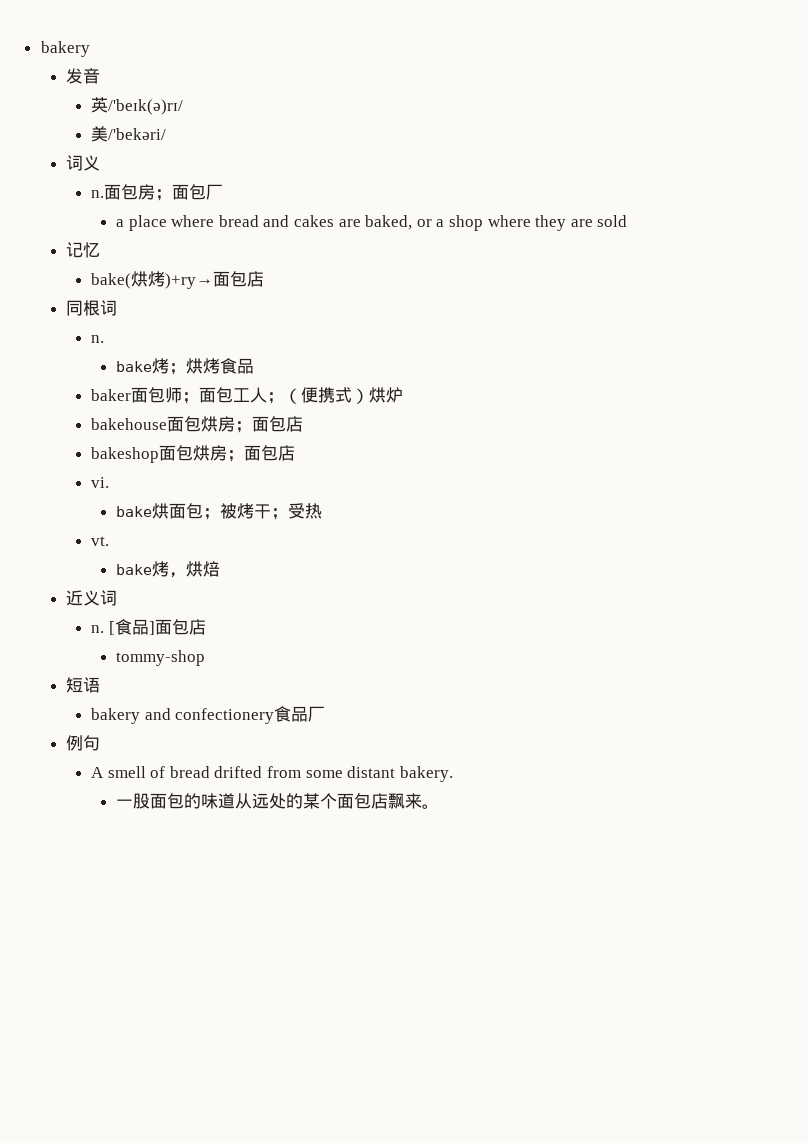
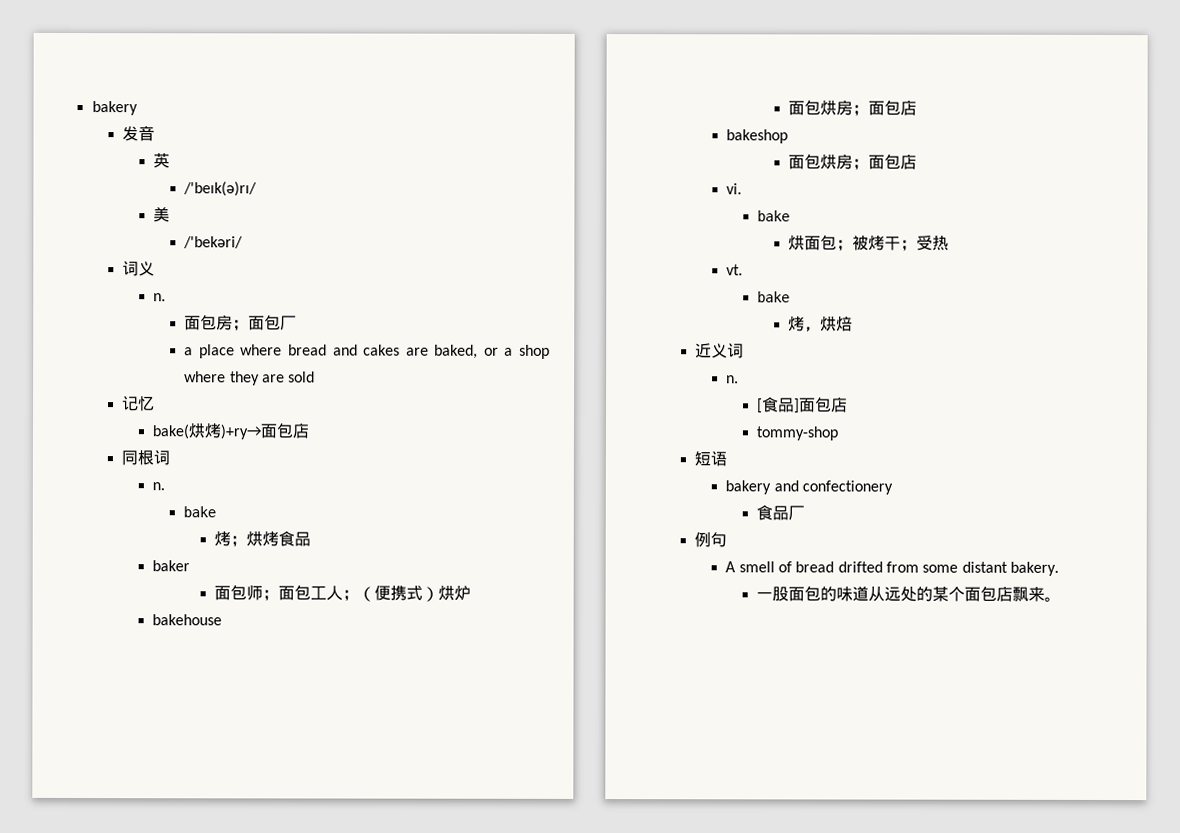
(108, 105) none -> (171, 161) //
(108, 134) none -> (171, 215) //
(104, 194) none -> (167, 297) //
(153, 366) none -> (217, 512) //
(131, 395) none -> (191, 566) //
(167, 424) none -> (223, 620) //
(159, 455) none -> (789, 136) //
(153, 511) none -> (791, 216) //
(153, 569) none -> (791, 297) //
(104, 629) none -> (740, 379) //
(275, 716) none -> (893, 487) //

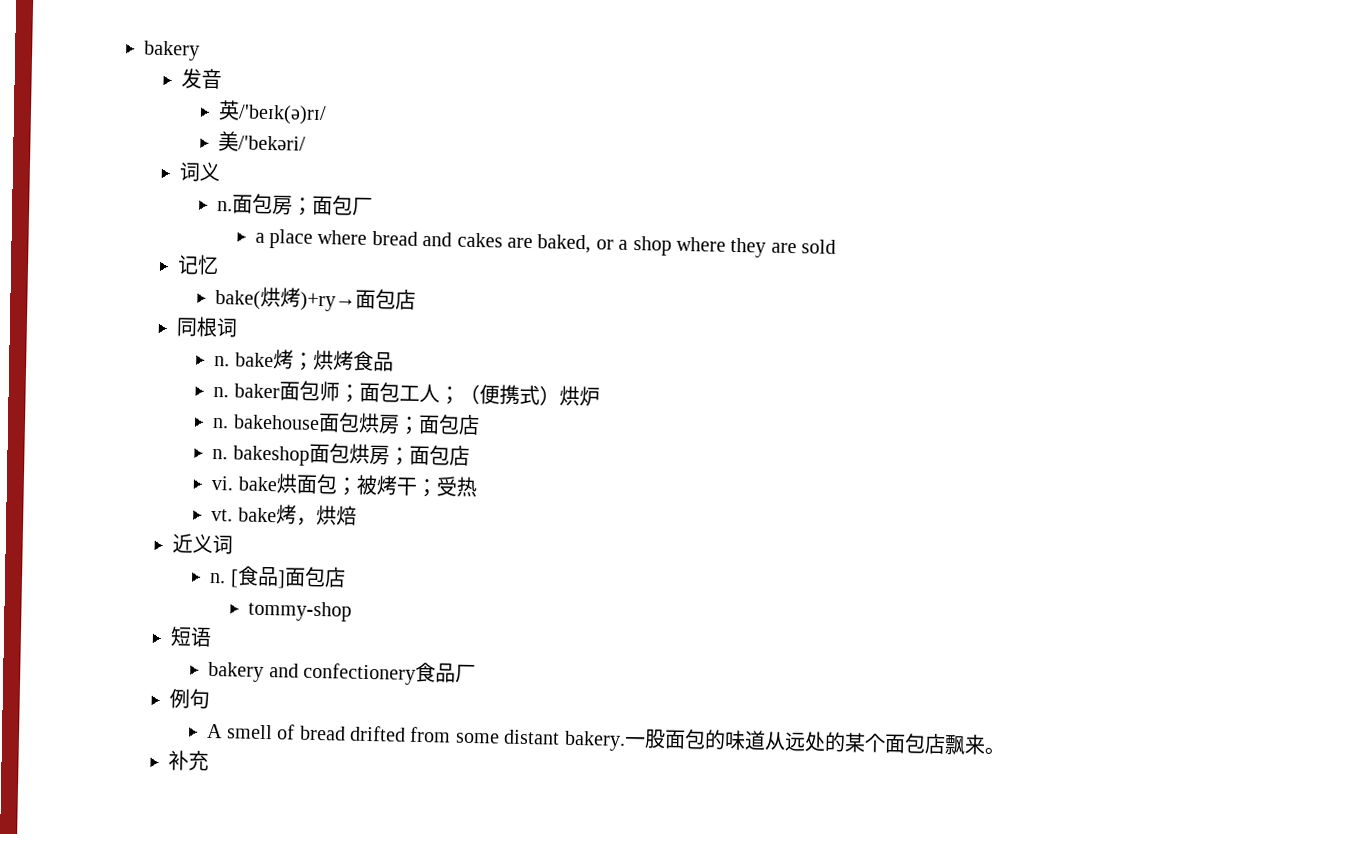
(171, 161) // -> (241, 110) none
(171, 215) // -> (240, 141) none
(167, 297) // -> (234, 206) none
[183,506,217,518] // bake // -> [234,352,274,368] bake
(312, 539) none -> [213,386,230,398] n.
(191, 566) // -> (280, 391) none
(472, 593) none -> [212,417,230,429] n.
[788,99,918,117] // 面包烘房；面包店 // -> [317,412,480,436] [212,448,229,460] 面包烘房；面包店 // n.
(789, 136) // -> (310, 455) none
[757,210,791,222] // bake // -> [237,476,278,492] bake
[757,291,791,303] // bake // -> [237,507,277,523] bake
(740, 379) // -> (227, 578) none
(893, 487) // -> (417, 673) none
(1059, 568) // -> (626, 740) none
(1062, 599) none -> [168,750,210,771] // 补充

